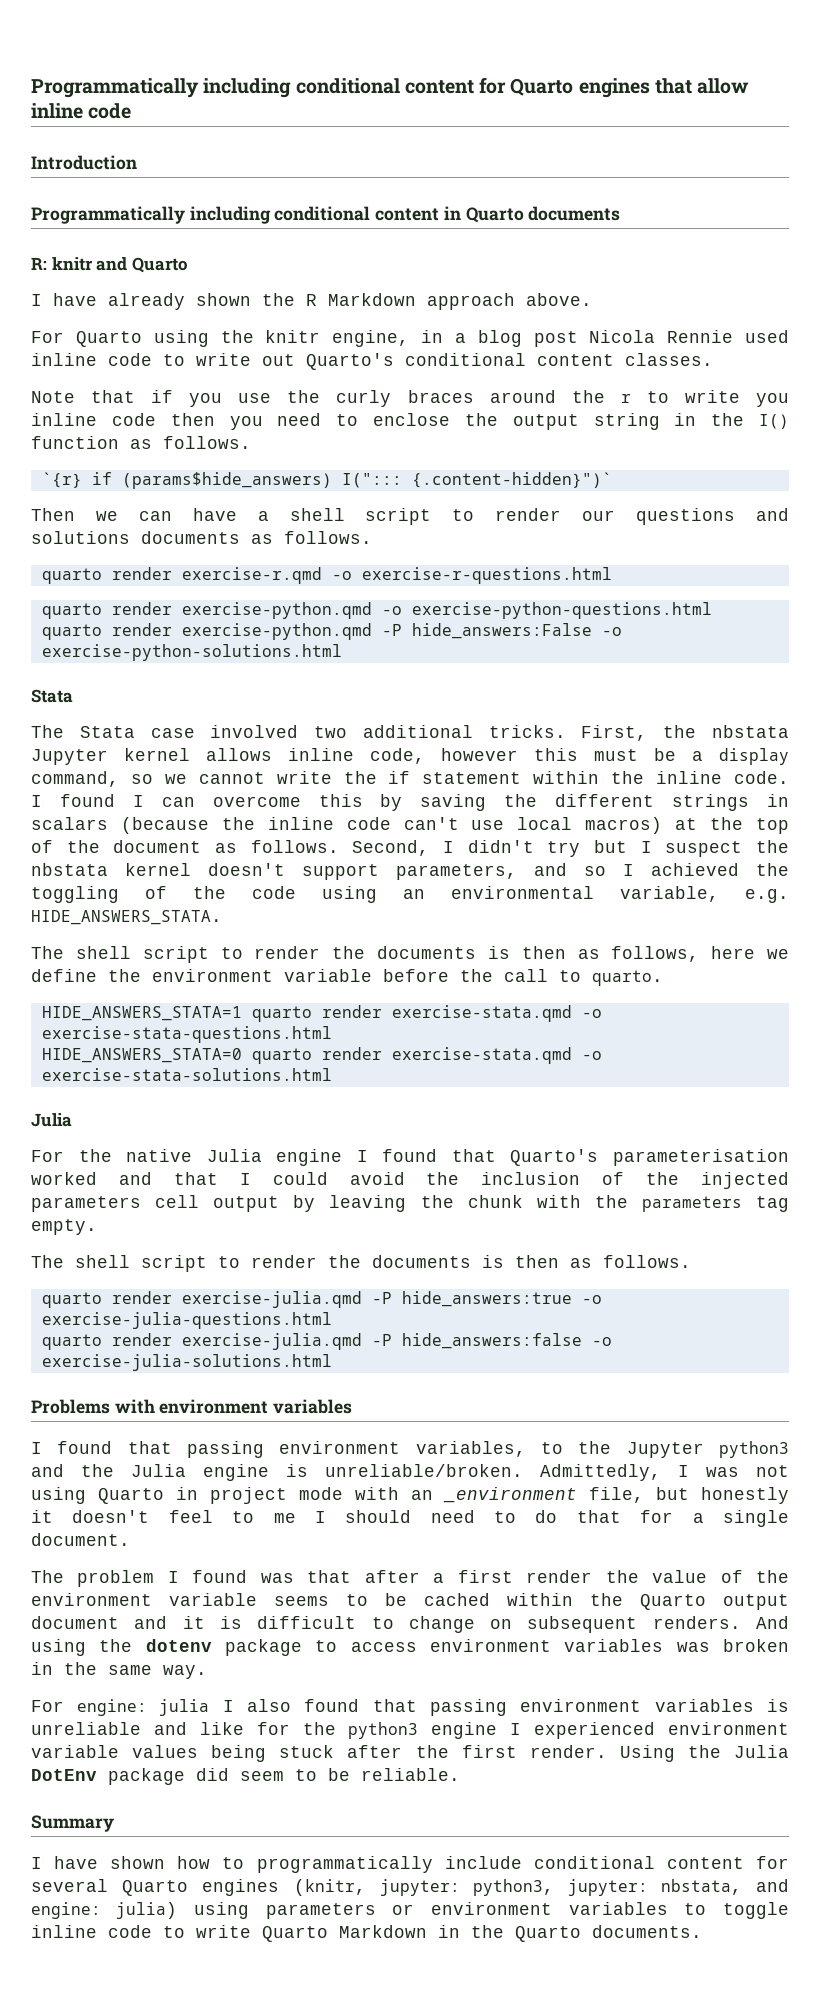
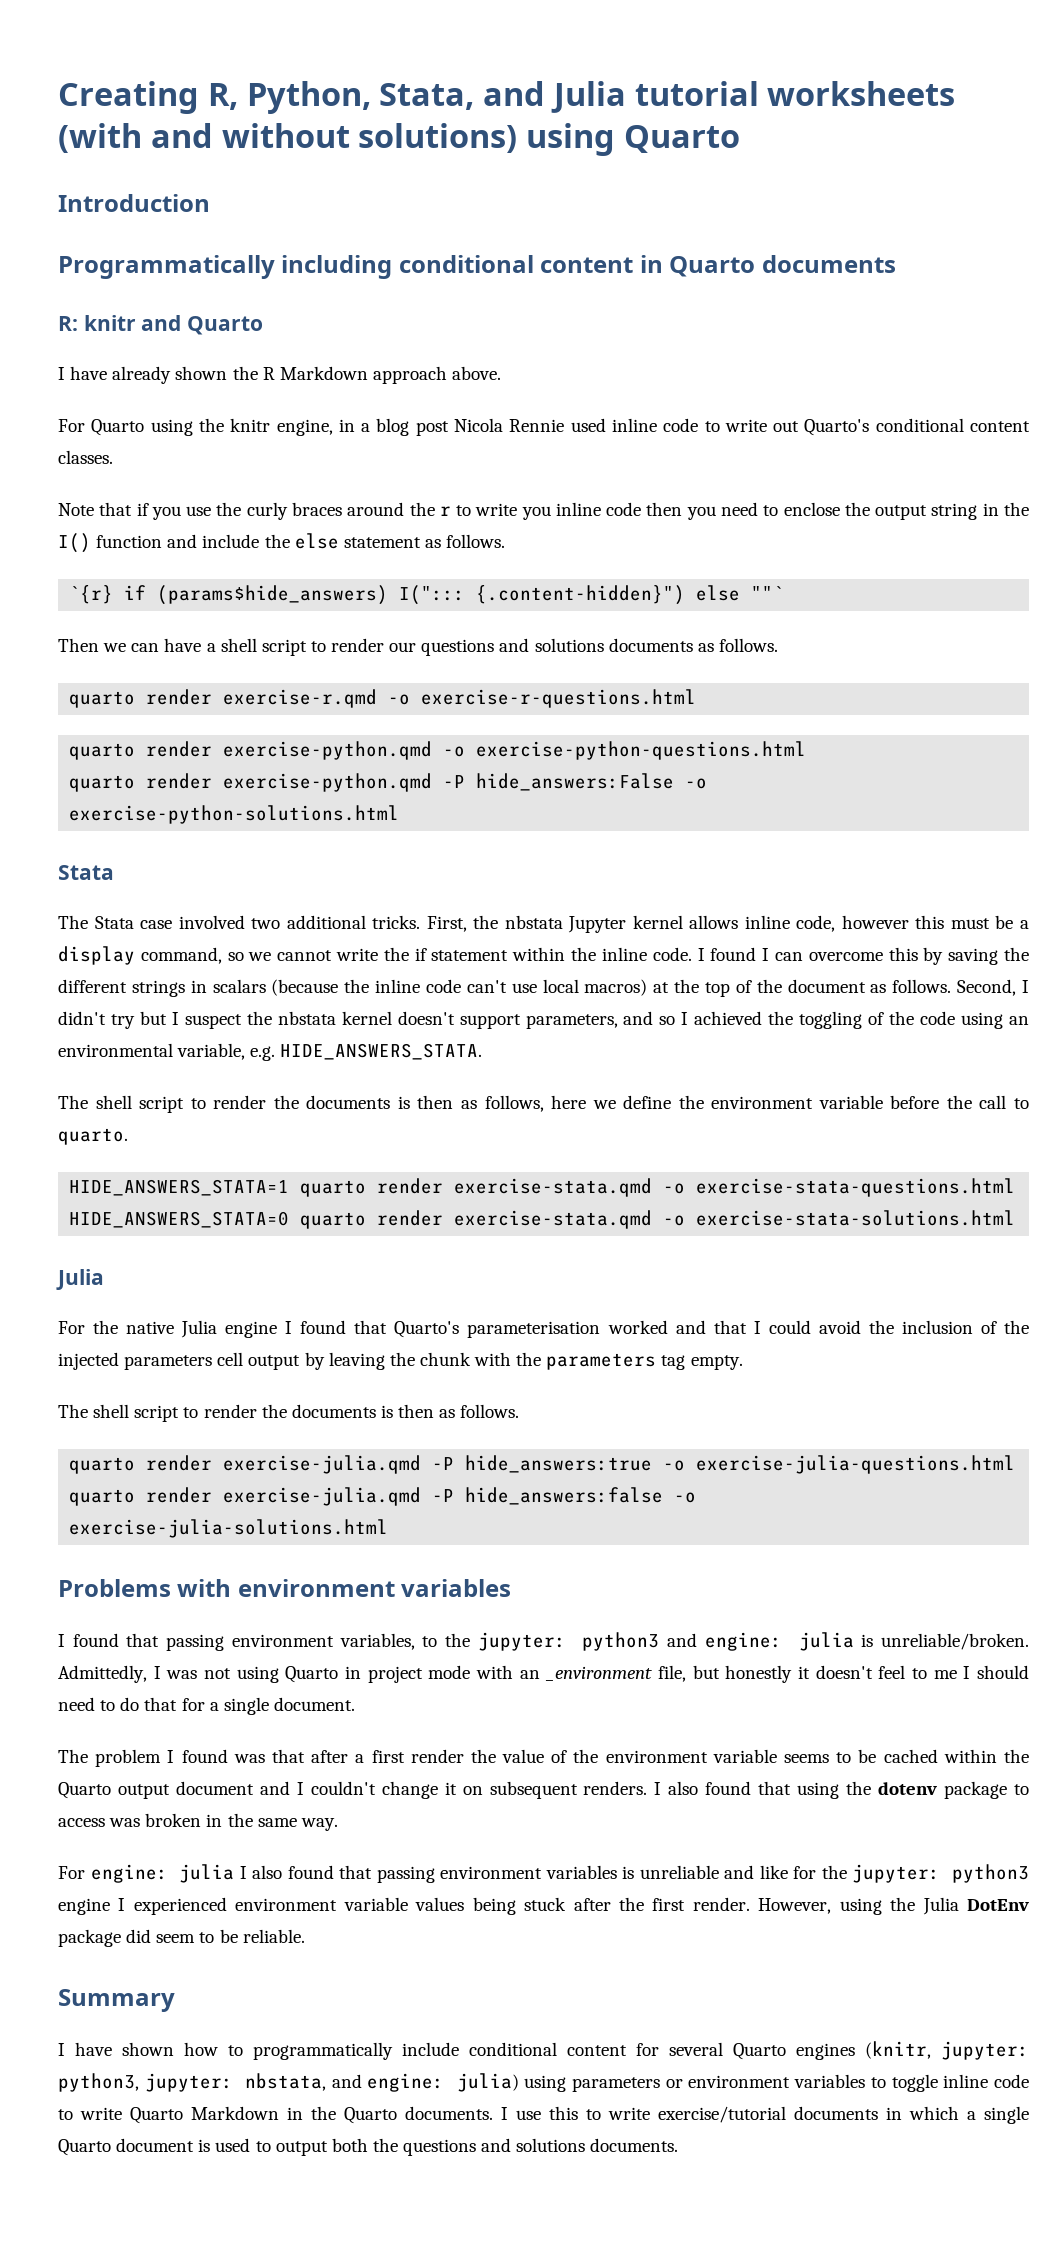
[31,77,750,98] [31,103,132,119] Programmatically including conditional content for Quarto engines that allow inline code -> [58,81,956,114] [58,123,740,156] Creating R, Python, Stata, and Julia tutorial worksheets (with and without solutions) using Quarto
(119, 442) none -> [167,533,421,549] and include the else statement
[411,472,612,488] {.content-hidden}")` -> [476,585,785,605] {.content-hidden}") else ""`
[626,1442,704,1458] Jupyter -> [477,1632,566,1651] jupyter:
[81,1464,269,1481] the Julia engine -> [704,1632,854,1651] engine: julia
[182,1616,789,1633] it is difficult to change on subsequent renders. And -> [296,1781,792,1799] I couldn't change it on subsequent renders. I also found that
[429,1639,664,1652] environment variables -> (105, 1822) none
(336, 1728) none -> [852,1864,941,1883] jupyter:
[619,1745,675,1762] Using -> [758,1898,882,1915] However, using
(702, 1931) none -> [501,2106,1029,2124] [58,2138,679,2156] I use this to write exercise/tutorial documents in which a single Quarto document is used to output both the questions and solutions documents.

